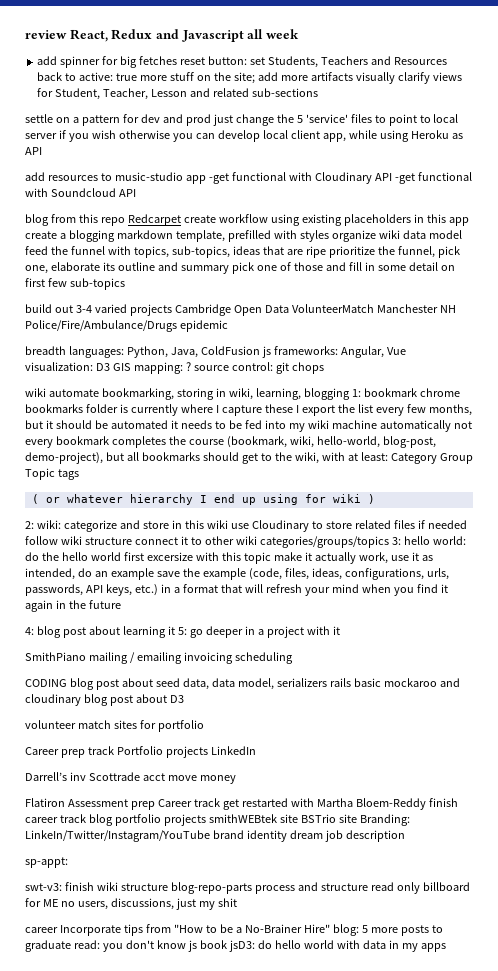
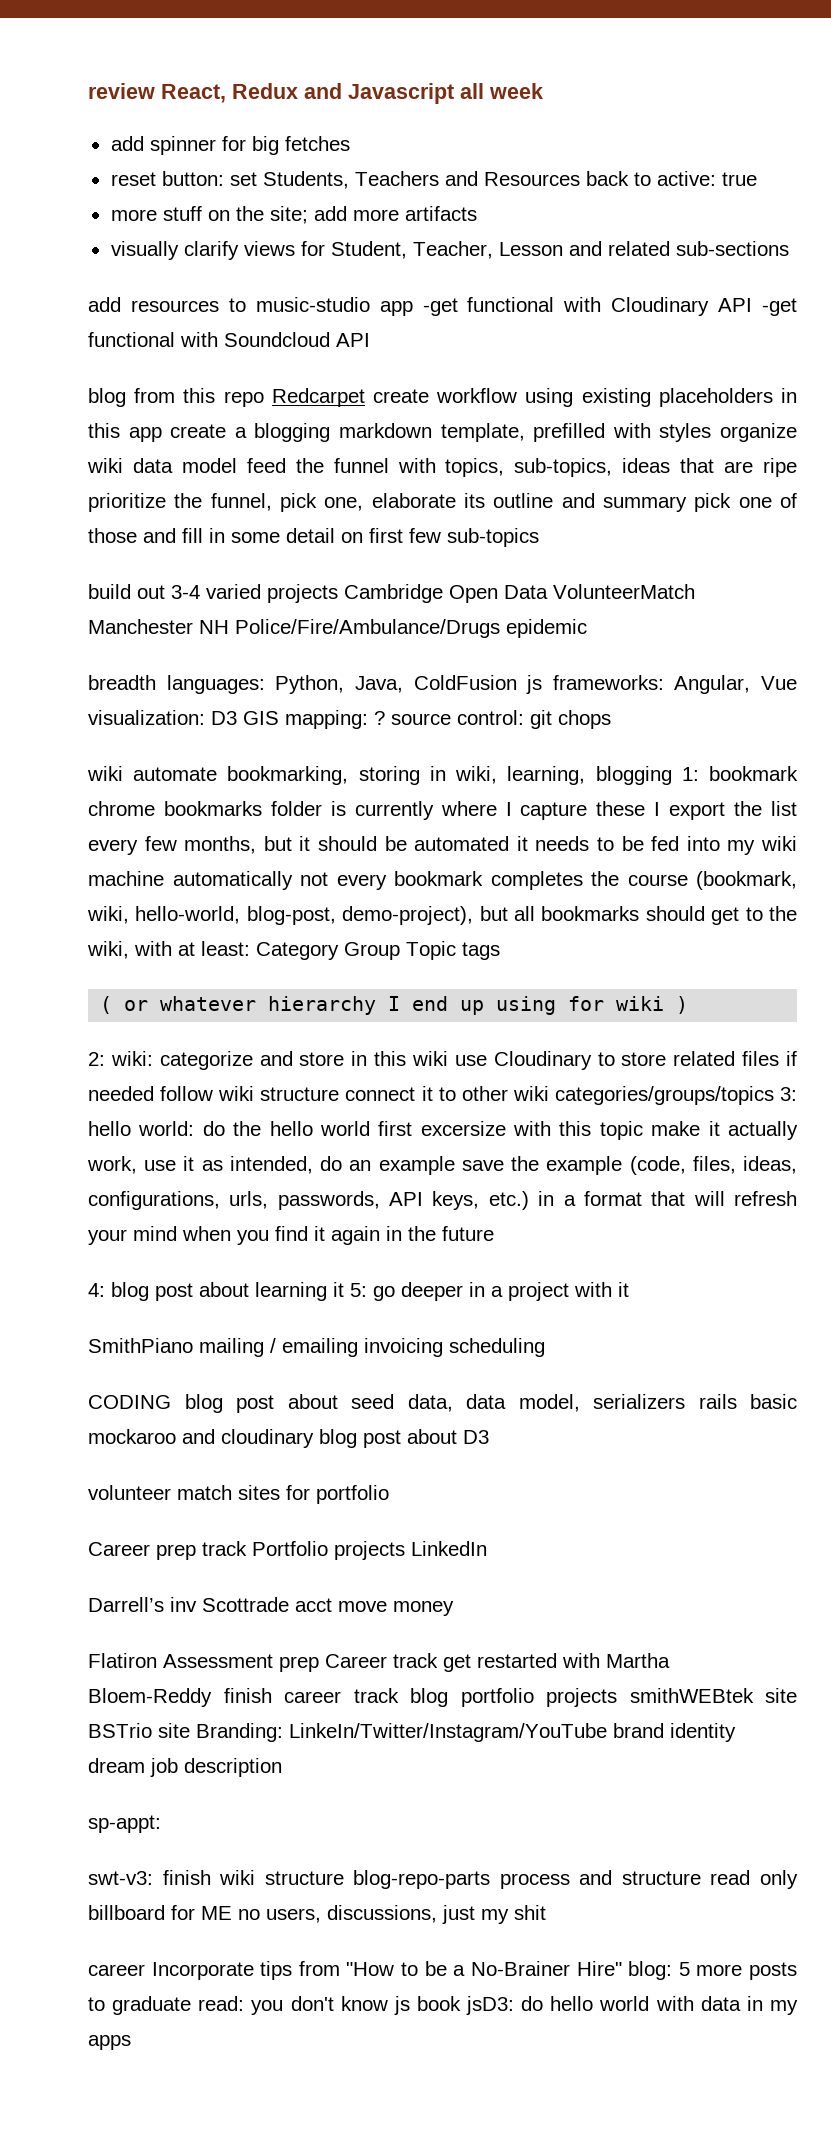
(177, 60) none -> (350, 143) //
(138, 77) none -> (757, 179) //
(353, 76) none -> (477, 213) //
[25,114,459,126] [25,130,463,142] [25,147,42,155] // settle on a pattern for dev and prod just change the 5 'service' files to point to local server if you wish otherwise you can develop local client app, while using Heroku as API -> (789, 248) none

